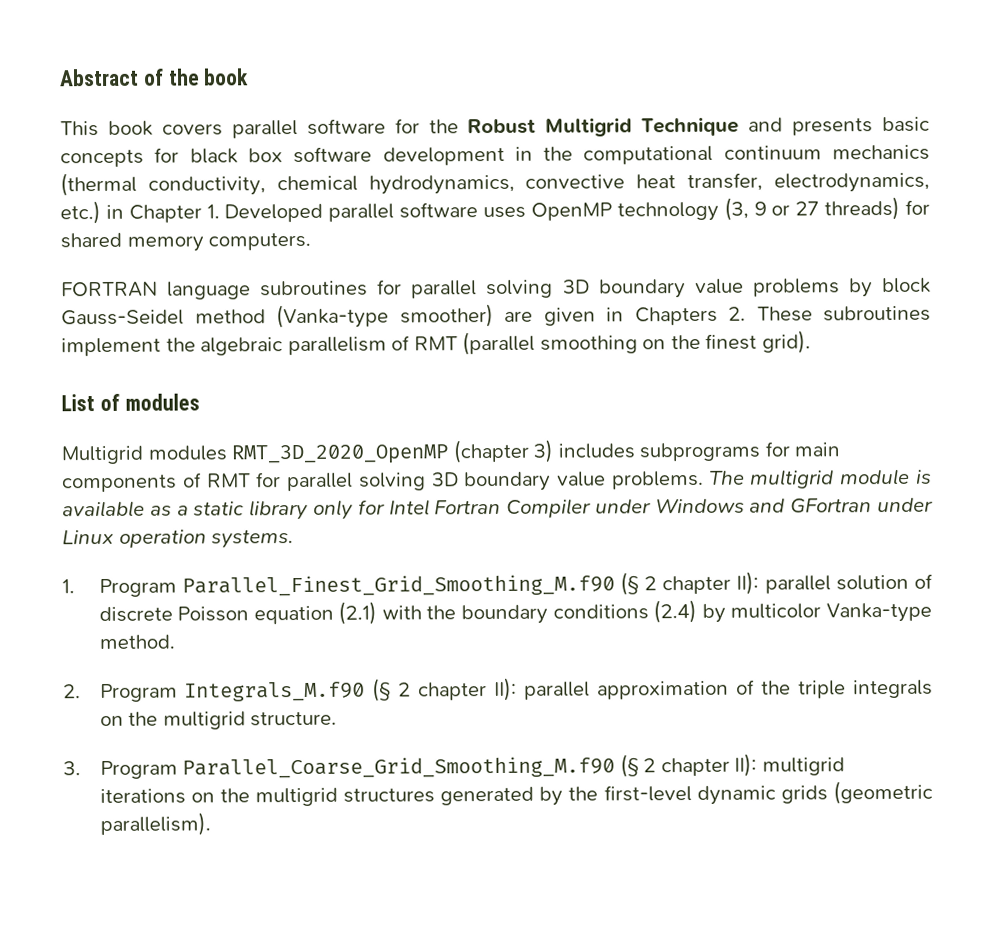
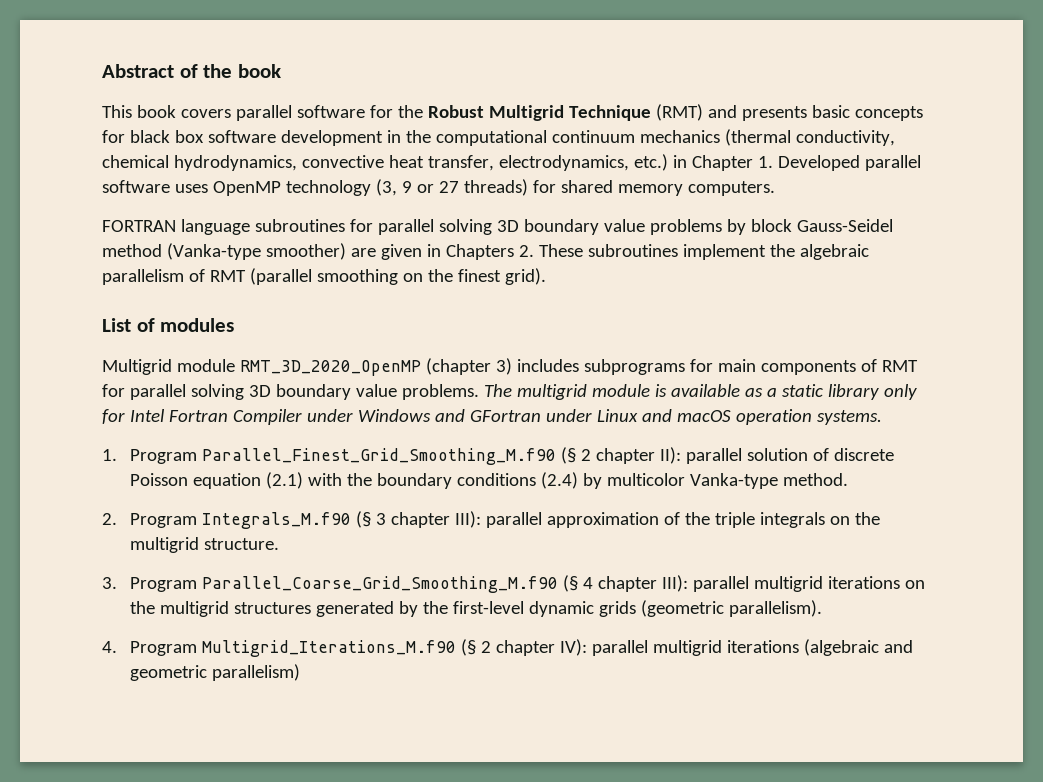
(740, 126) none -> [655,104,703,121] (RMT)
[147,445,227,461] modules -> [176,359,235,372] module
(114, 537) none -> [641,409,731,422] and macOS
[398,677,518,702] 2 chapter II): -> [376,511,482,528] 3 chapter III):
[643,753,758,777] 2 chapter II): -> [583,575,750,592] 4 chapter III): parallel
(211, 824) none -> [102,639,914,657] [130,664,301,681] // 4. Program Multigrid_Iterations_M.f90 (§ 2 chapter IV): parallel multigrid iterations (algebraic and geometric parallelism)

